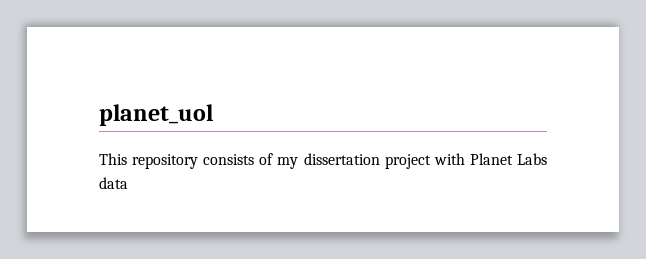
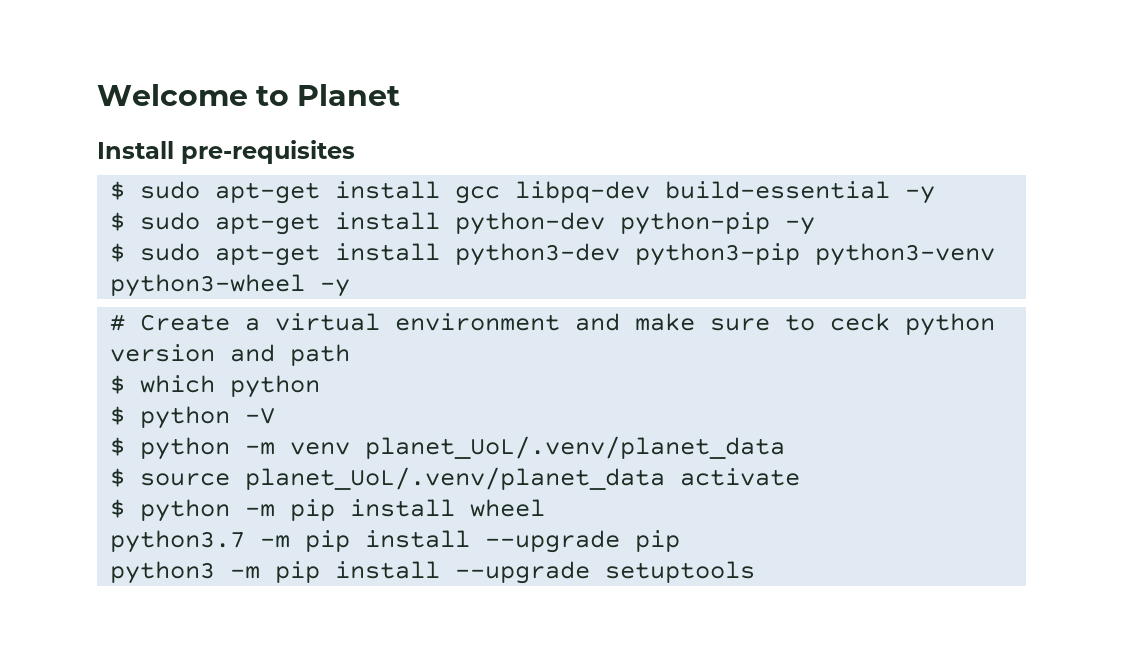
[99,104,213,126] [99,153,547,169] [99,177,128,189] planet_uol // This repository consists of my dissertation project with Planet Labs data -> [97,84,401,106] [97,140,355,164] [109,181,935,204] [109,212,815,235] [109,243,995,266] [109,274,350,297] [109,313,995,336] [109,344,350,366] [109,375,320,398] [109,406,275,429] [109,436,785,460] [109,467,800,490] [109,499,545,522] [109,530,680,553] [109,561,755,584] Welcome to Planet // Install pre-requisites // $ sudo apt-get install gcc libpq-dev build-essential -y // $ sudo apt-get install python-dev python-pip -y // $ sudo apt-get install python3-dev python3-pip python3-venv python3-wheel -y // # Create a virtual environment and make sure to ceck python version and path // $ which python // $ python -V // $ python -m venv planet_UoL/.venv/planet_data // $ source planet_UoL/.venv/planet_data activate // $ python -m pip install wheel // python3.7 -m pip install --upgrade pip // python3 -m pip install --upgrade setuptools

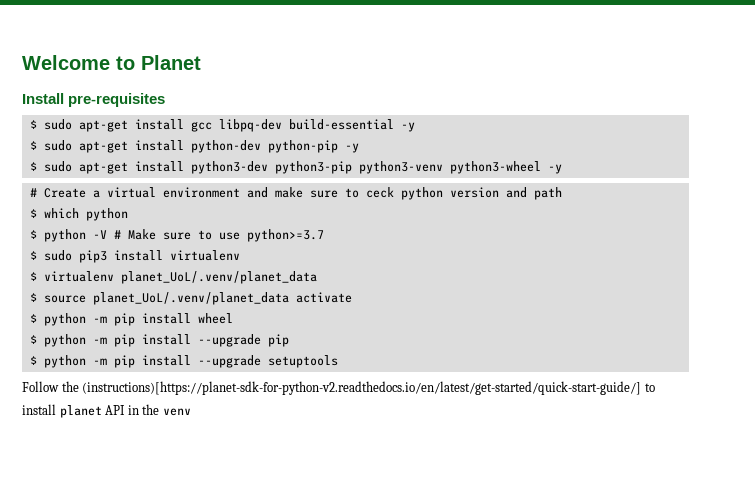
[109,437,350,460] // $ python -m venv -> [113,229,324,242] [29,250,240,263] [29,271,114,282] # Make sure to use python>=3.7 // $ sudo pip3 install virtualenv // $ virtualenv
[109,530,245,553] python3.7 -> [29,334,86,347] $ python
[109,561,215,584] python3 -> [29,355,86,368] $ python
(755, 572) none -> [22,381,655,395] [22,404,191,418] // Follow the (instructions)[https://planet-sdk-for-python-v2.readthedocs.io/en/latest/get-started/quick-start-guide/] to install planet API in the venv

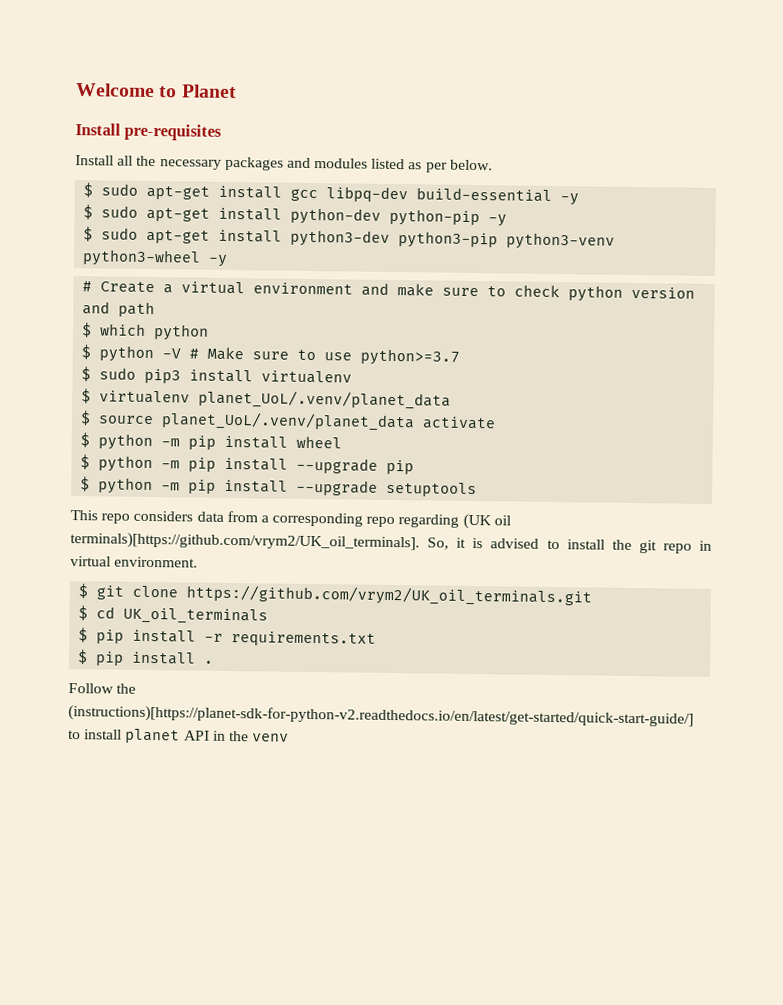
(166, 100) none -> [75,155,493,173] // Install all the necessary packages and modules listed as per below.
[365,187,394,198] ceck -> [514,284,561,298] check
(338, 361) none -> [70,510,511,530] [70,532,713,554] [70,556,199,568] [78,583,593,607] [78,605,269,625] [78,627,377,647] [77,649,215,666] // This repo considers data from a corresponding repo regarding (UK oil terminals)[https://github.com/vrym2/UK_oil_terminals]. So, it is advised to install the git repo in virtual environment. // $ git clone https://github.com/vrym2/UK_oil_terminals.git // $ cd UK_oil_terminals // $ pip install -r requirements.txt // $ pip install .

